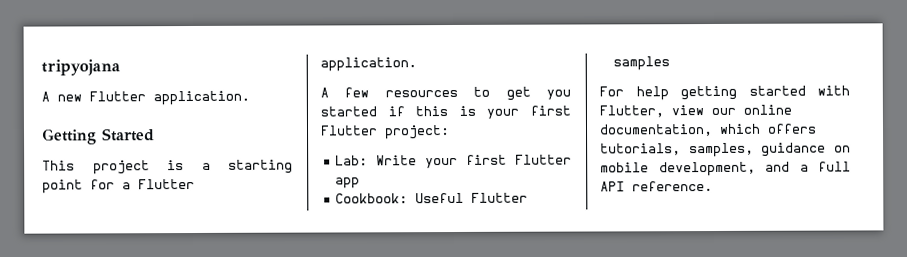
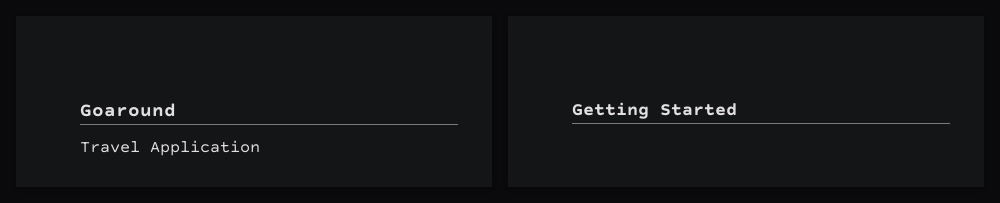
[41,59,121,76] [41,90,250,106] [41,128,155,145] [42,159,293,175] [42,178,195,194] [320,57,417,72] [320,86,571,101] [320,105,571,119] [320,125,450,140] [335,154,572,169] [335,177,361,189] [335,192,529,204] [613,56,671,71] [599,85,850,101] [599,104,792,118] [599,123,817,137] [600,142,851,158] [600,161,851,177] [600,181,713,192] tripyojana // A new Flutter application. // Getting Started // This project is a starting point for a Flutter application. // A few resources to get you started if this is your first Flutter project: // Lab: Write your first Flutter app // Cookbook: Useful Flutter samples // For help getting started with Flutter, view our online documentation, which offers tutorials, samples, guidance on mobile development, and a full API reference. -> [80,103,176,117] [80,140,260,156] [572,102,737,119] Goaround // Travel Application // Getting Started

